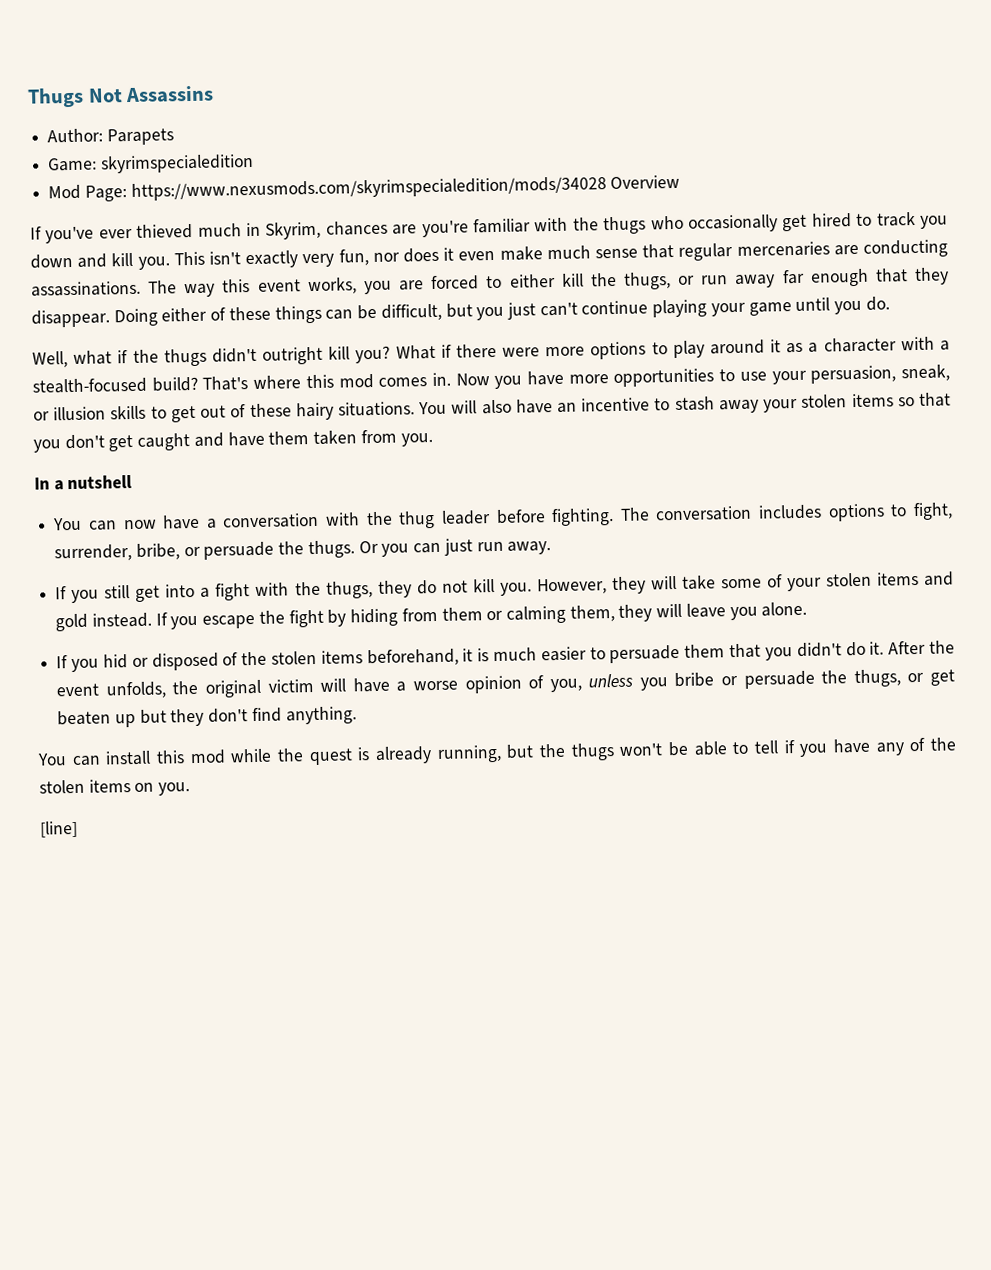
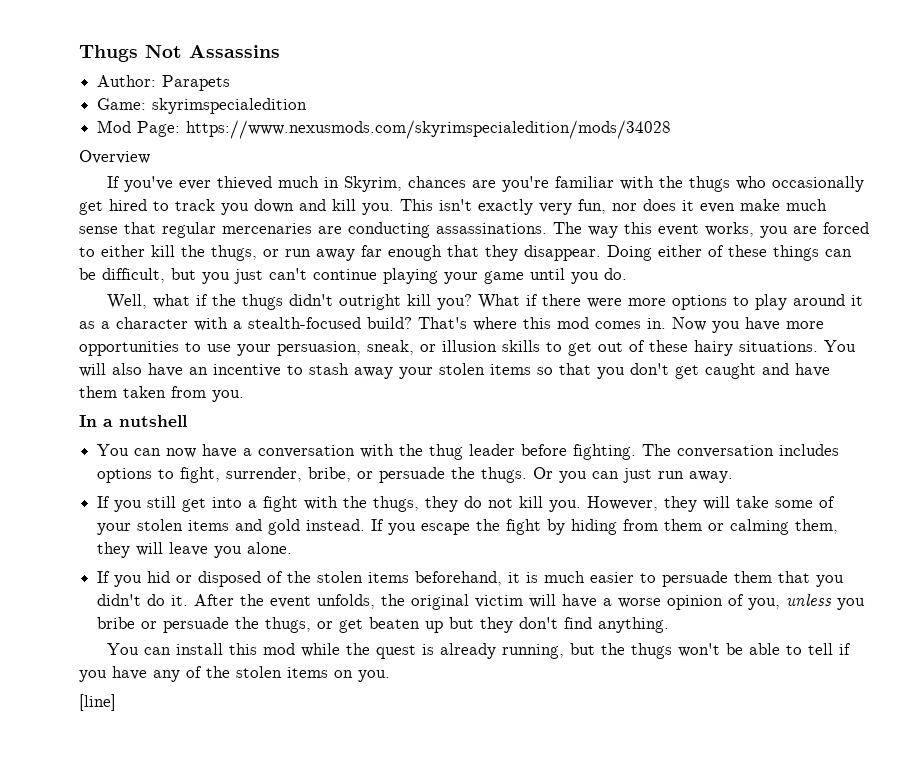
(607, 188) none -> (672, 129) //

